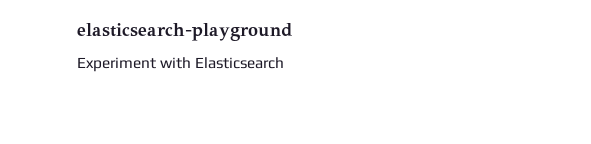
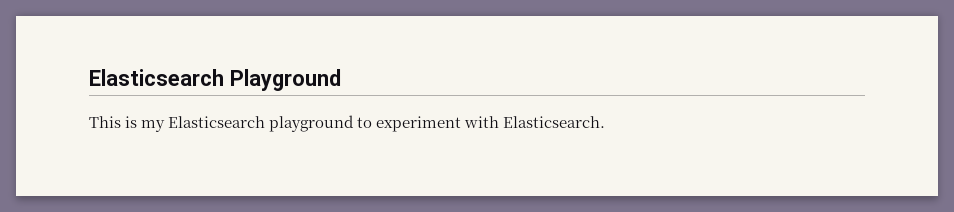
[77,23,293,41] [77,57,285,72] elasticsearch-playground // Experiment with Elasticsearch -> [89,69,341,91] [89,115,606,132] Elasticsearch Playground // This is my Elasticsearch playground to experiment with Elasticsearch.

